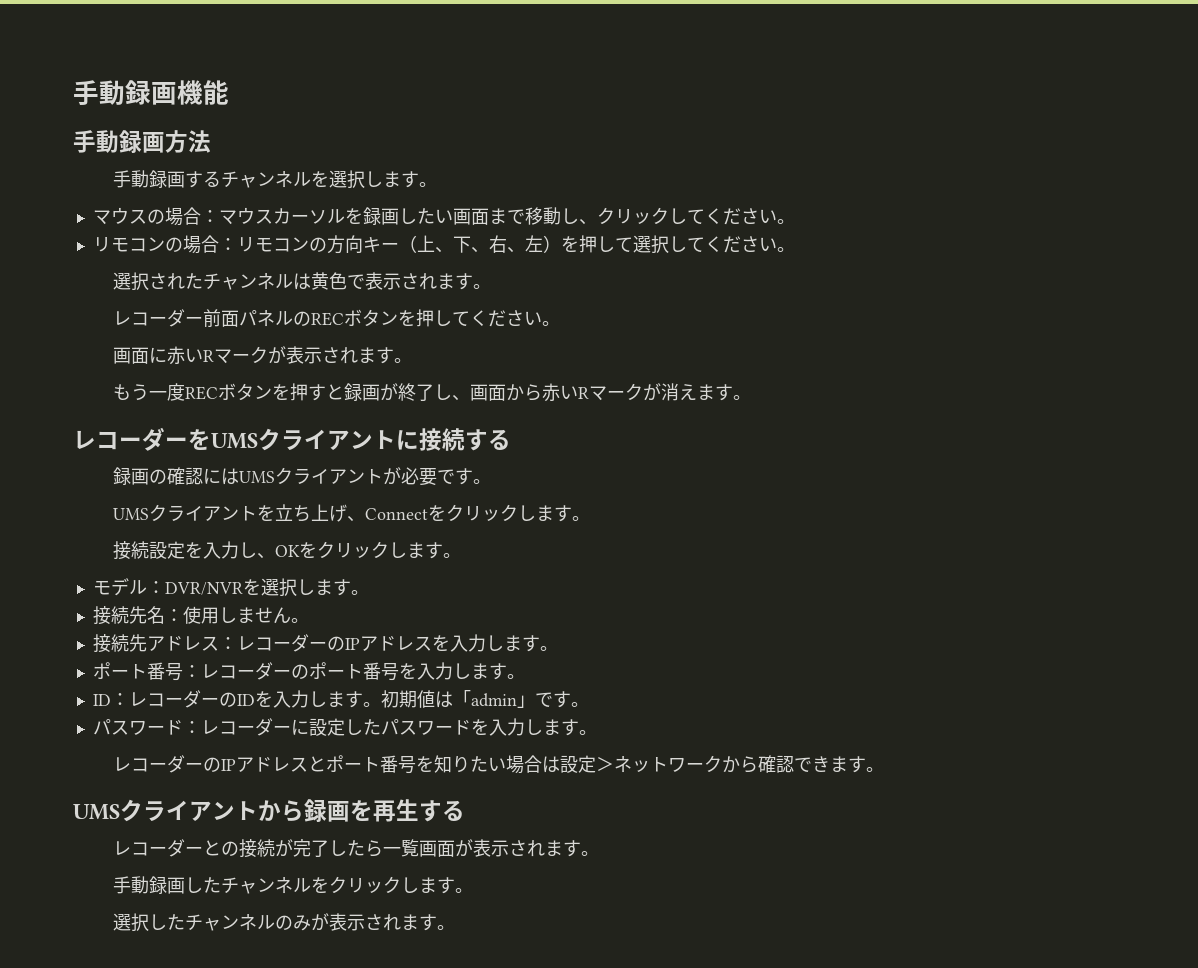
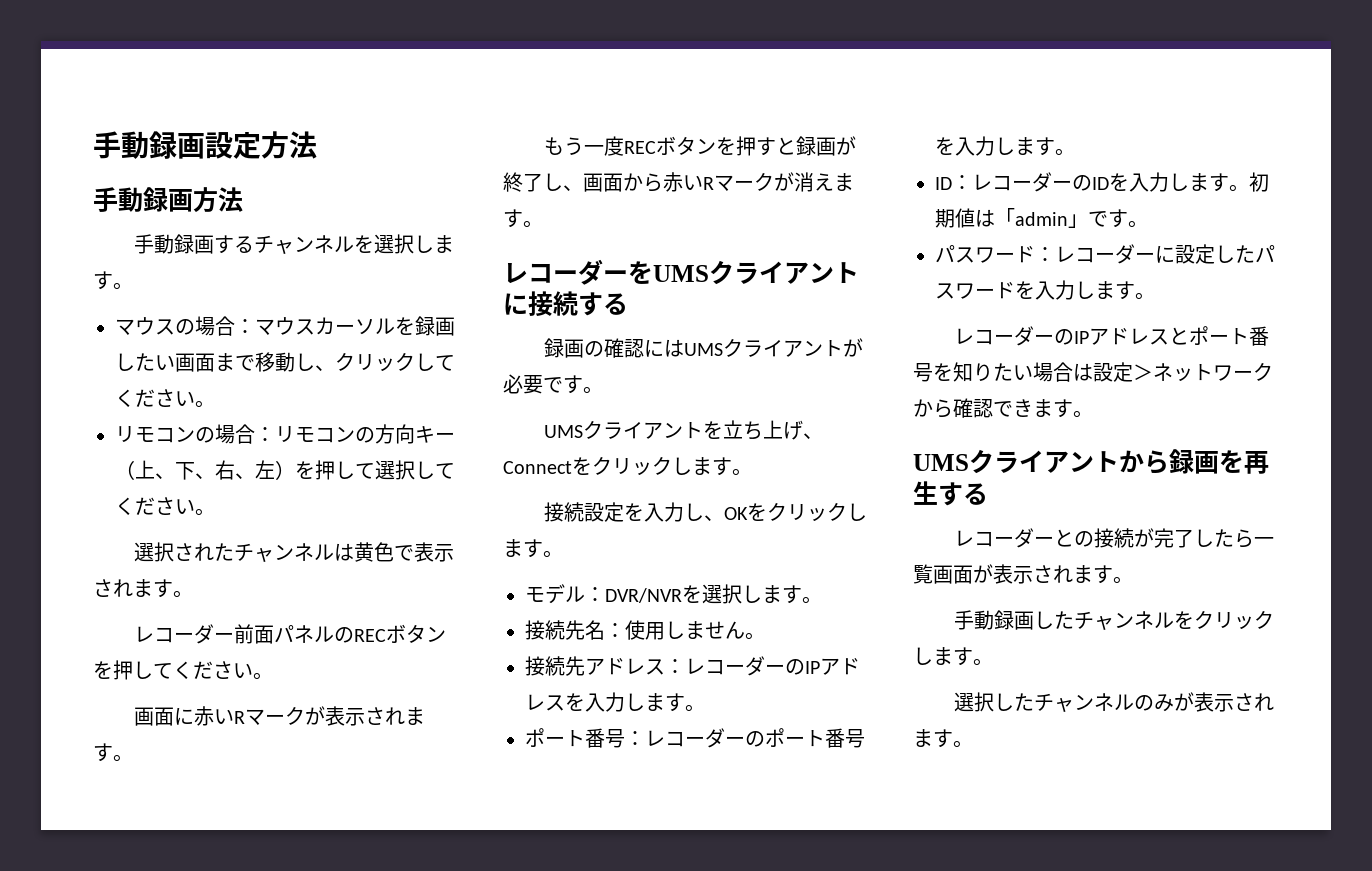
[73,80,229,105] 手動録画機能 -> [93,131,317,159] 手動録画設定方法

